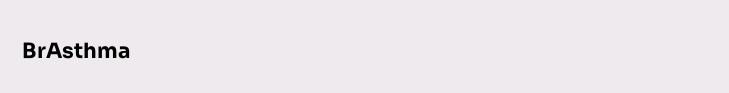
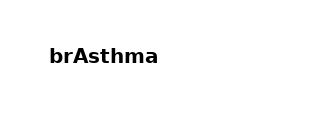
[22,42,130,59] BrAsthma -> [49,48,159,63] brAsthma

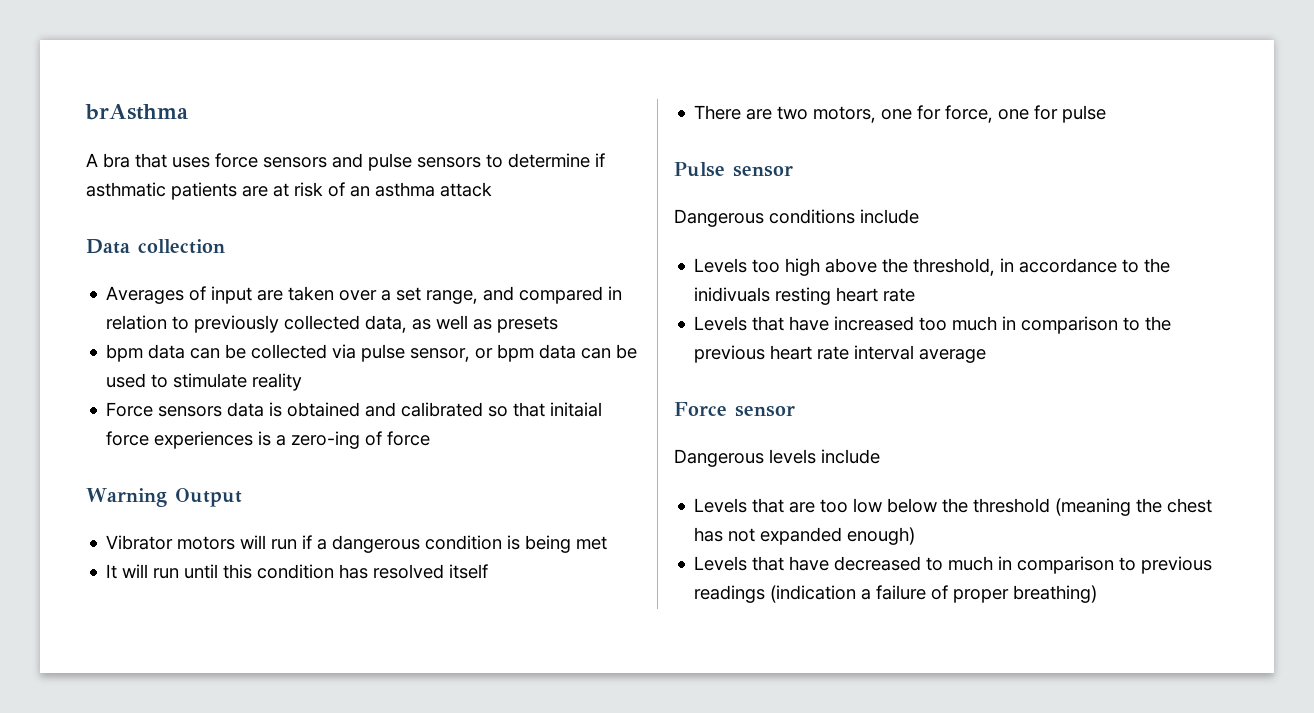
(159, 55) none -> [86,153,605,171] [86,182,492,200] [86,239,225,254] [106,286,623,304] [106,315,559,333] [106,344,638,362] [106,373,303,391] [106,402,603,417] [106,431,431,449] [86,488,242,507] [106,535,608,553] [106,564,489,579] [694,105,1107,123] [674,162,793,177] [674,209,919,227] [694,258,1171,276] [694,287,916,305] [694,316,1172,334] [694,345,987,363] [674,402,795,417] [674,449,880,467] [694,498,1213,516] [694,527,916,545] [694,556,1213,574] [694,585,1098,603] // A bra that uses force sensors and pulse sensors to determine if asthmatic patients are at risk of an asthma attack // Data collection // Averages of input are taken over a set range, and compared in relation to previously collected data, as well as presets // bpm data can be collected via pulse sensor, or bpm data can be used to stimulate reality // Force sensors data is obtained and calibrated so that initaial force experiences is a zero-ing of force // Warning Output // Vibrator motors will run if a dangerous condition is being met // It will run until this condition has resolved itself // There are two motors, one for force, one for pulse // Pulse sensor // Dangerous conditions include // Levels too high above the threshold, in accordance to the inidivuals resting heart rate // Levels that have increased too much in comparison to the previous heart rate interval average // Force sensor // Dangerous levels include // Levels that are too low below the threshold (meaning the chest has not expanded enough) // Levels that have decreased to much in comparison to previous readings (indication a failure of proper breathing)

